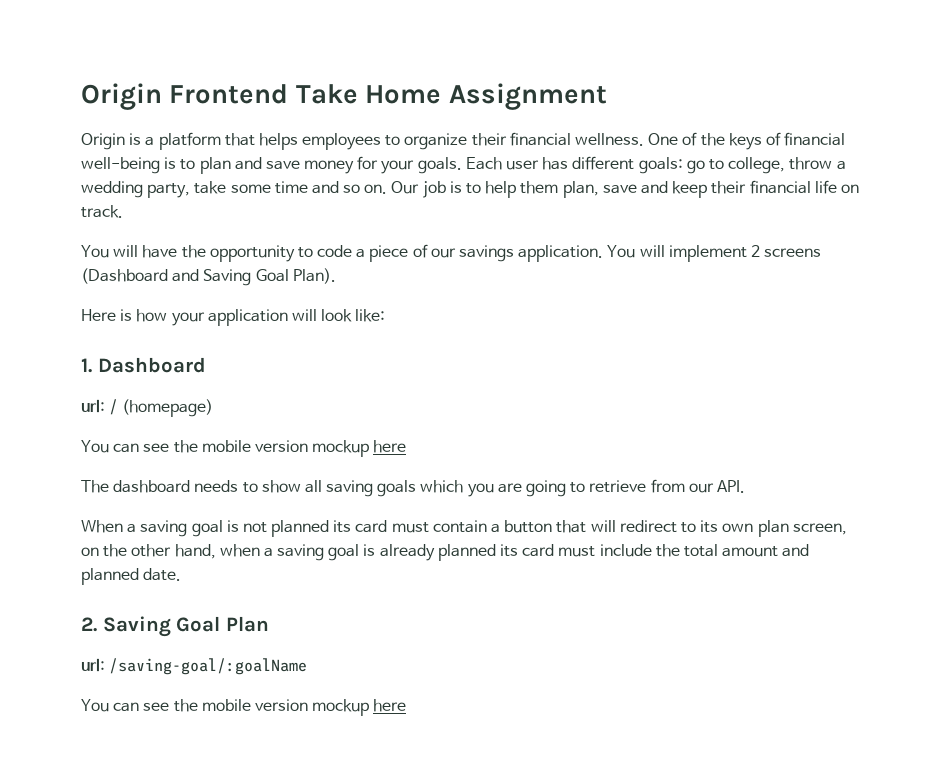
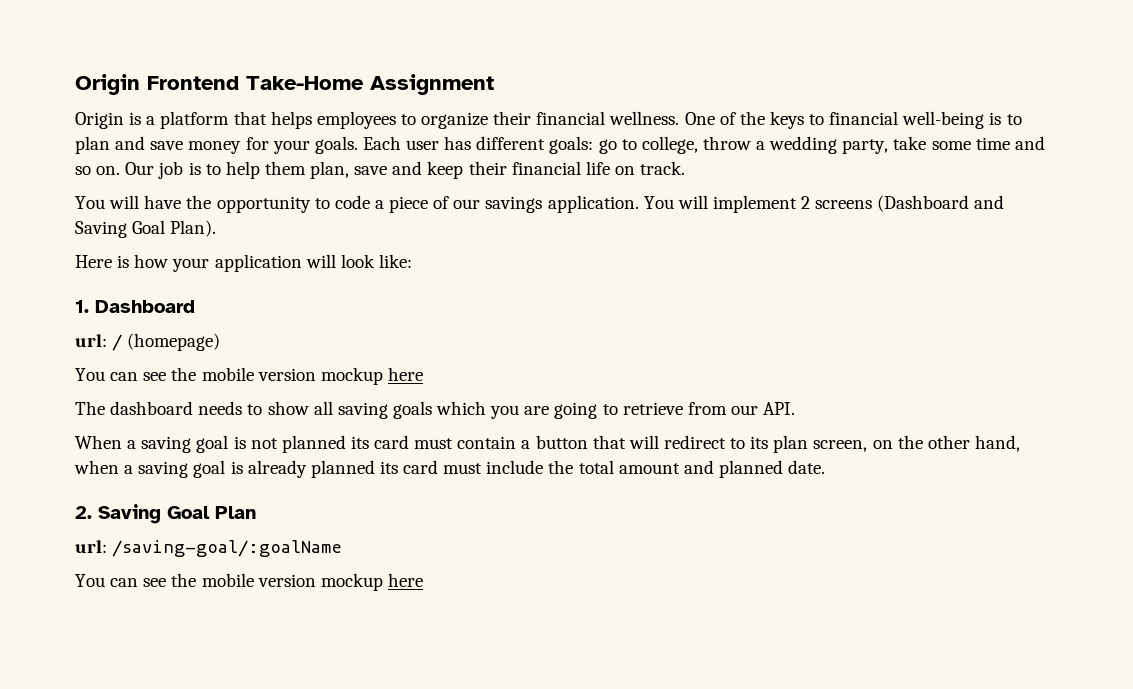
[295,84,442,104] Take Home -> [246,76,364,90] Take-Home
[765,132,781,146] of -> [809,114,825,125] to
[722,523,754,532] own -> (769, 442) none

